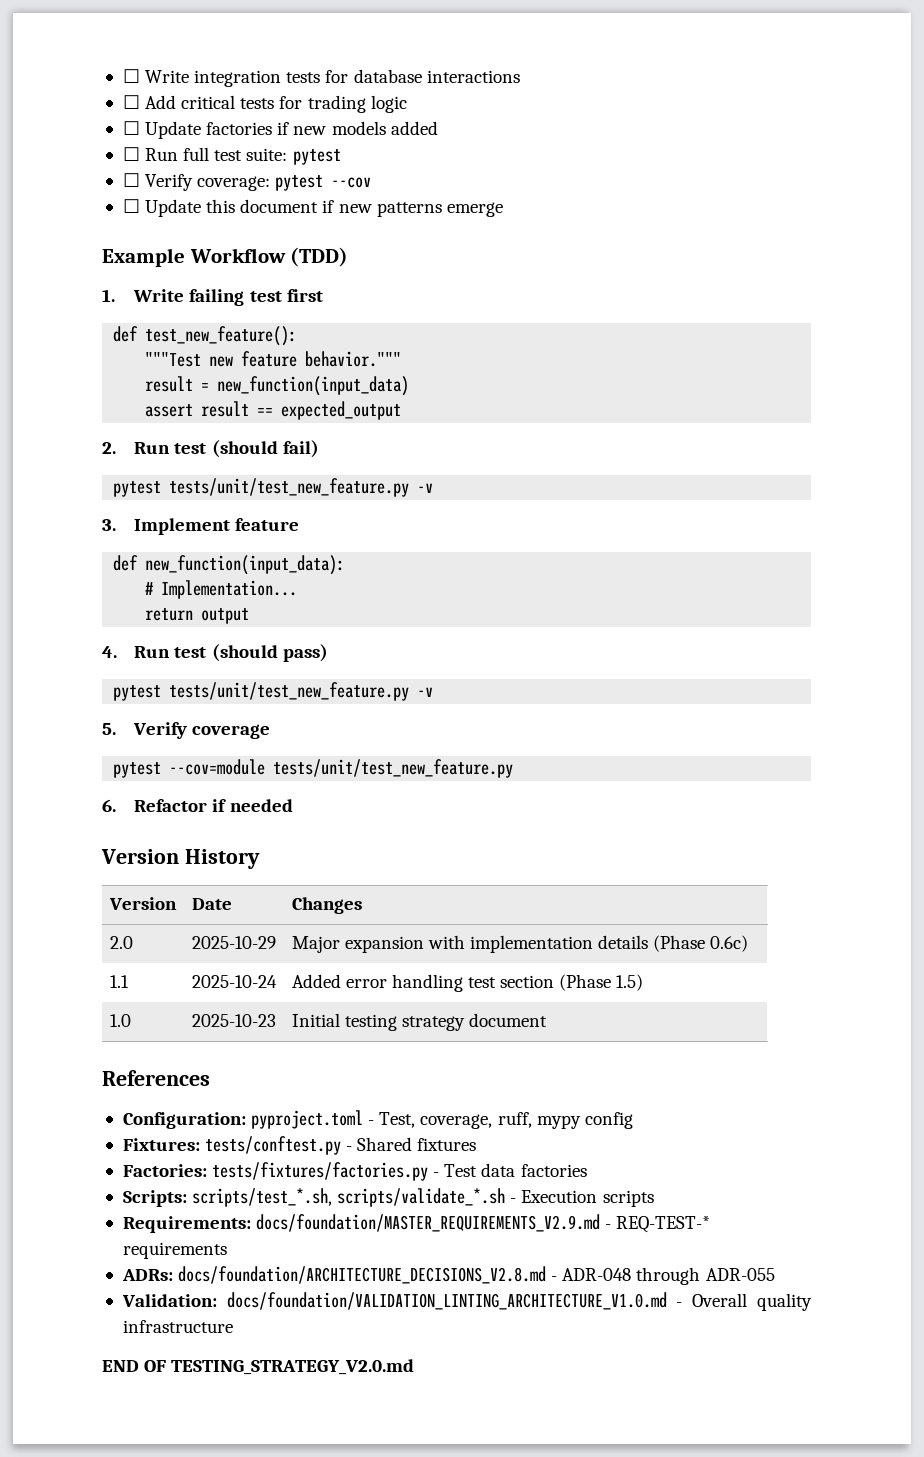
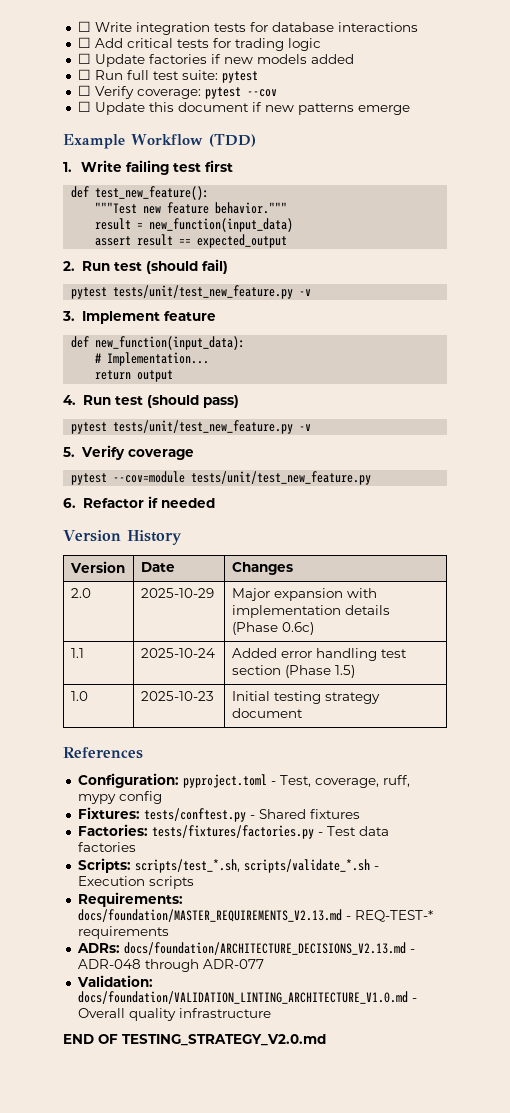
[256,1214,601,1232] docs/foundation/MASTER_REQUIREMENTS_V2.9.md -> [77,909,342,922] docs/foundation/MASTER_REQUIREMENTS_V2.13.md
[178,1266,547,1284] docs/foundation/ARCHITECTURE_DECISIONS_V2.8.md -> [123,942,406,955] docs/foundation/ARCHITECTURE_DECISIONS_V2.13.md
[705,1268,775,1281] ADR-055 -> [202,959,264,969] ADR-077

